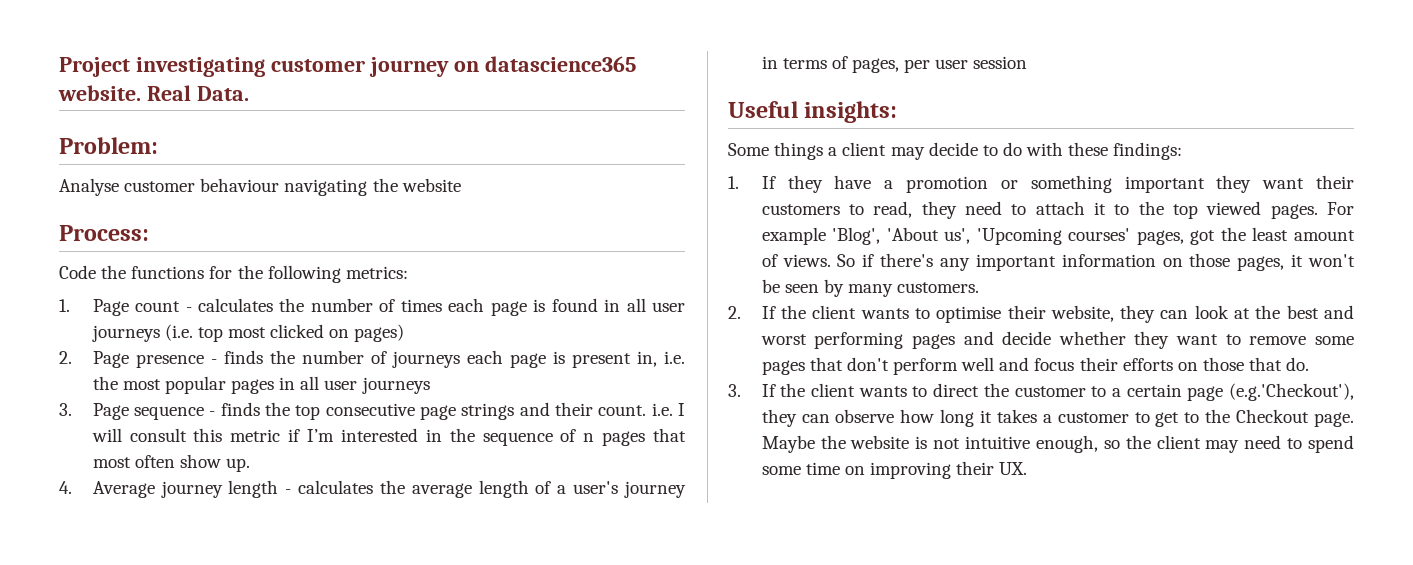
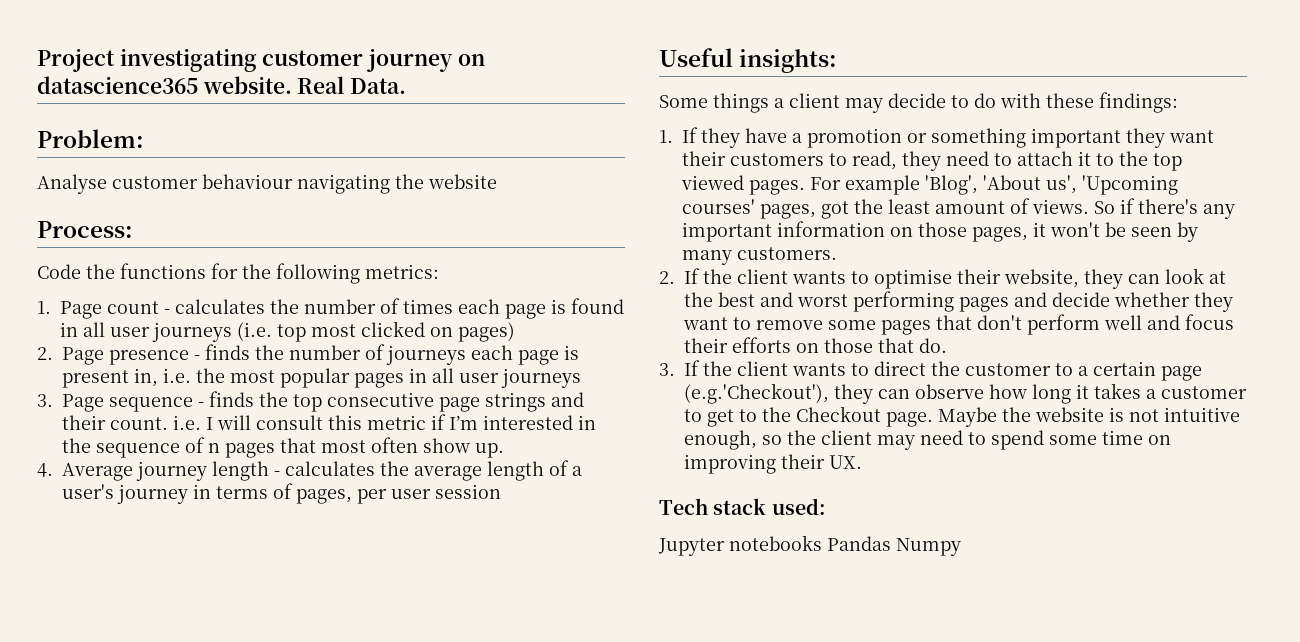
(1028, 468) none -> [659,498,826,515] [658,535,961,556] // Tech stack used: // Jupyter notebooks Pandas Numpy

